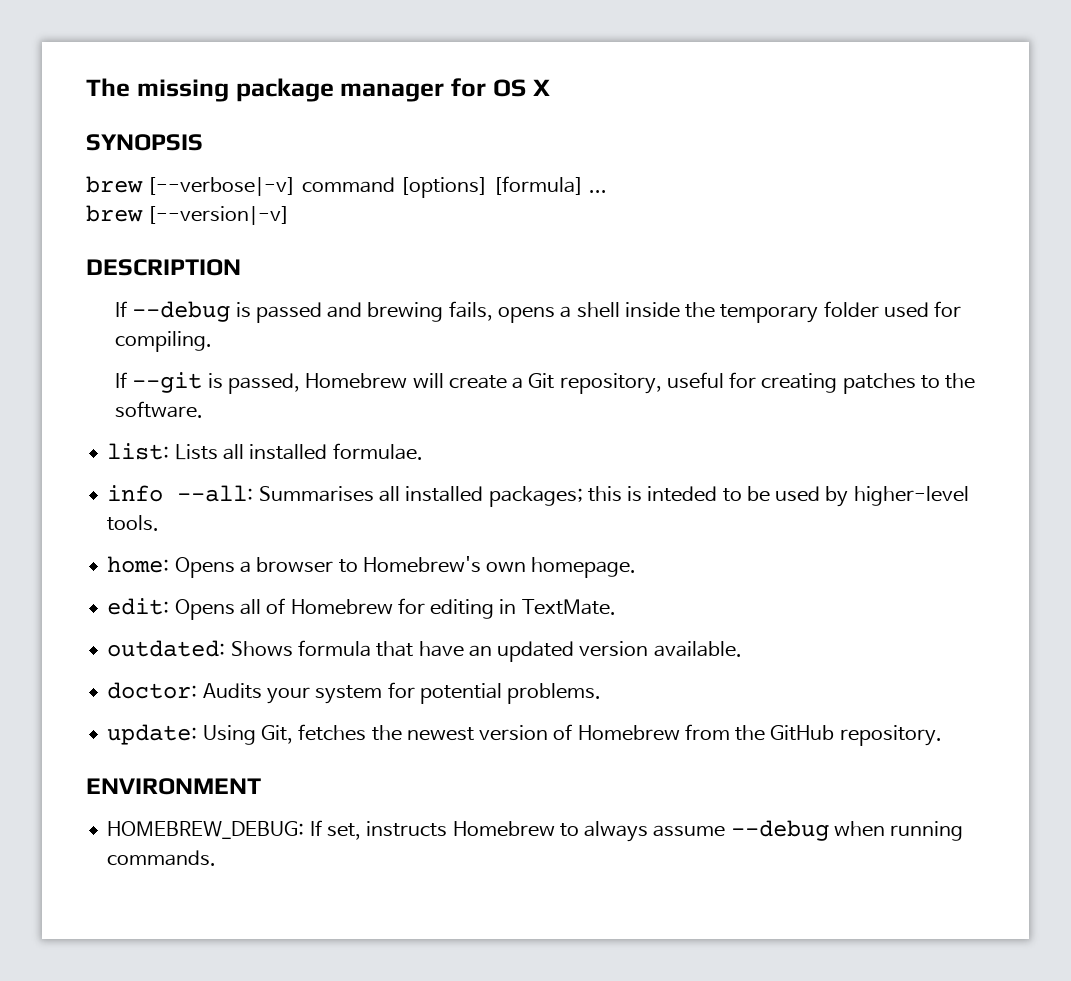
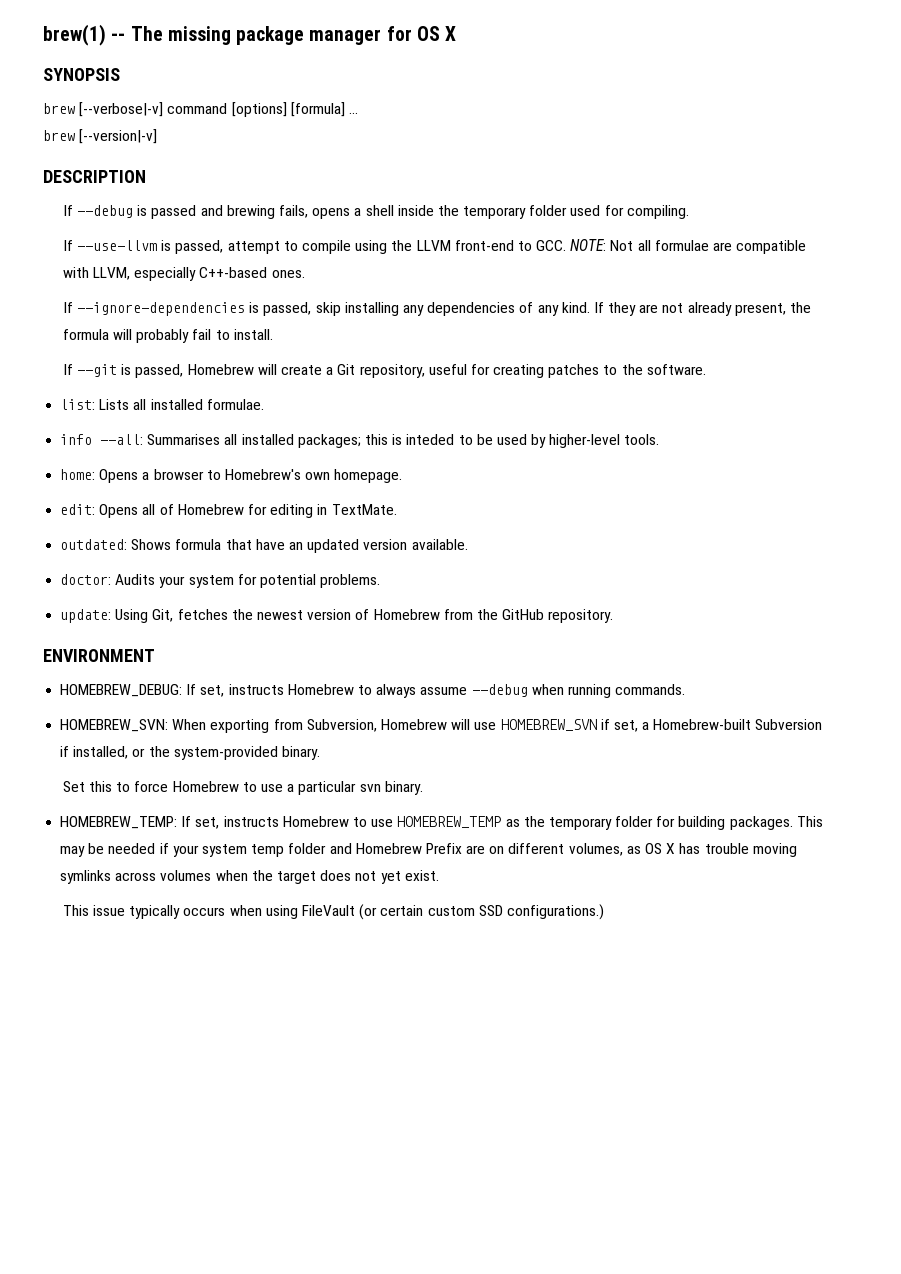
(86, 87) none -> [43,24,126,46] brew(1) --
(213, 341) none -> [62,239,807,254] [62,267,305,281] [62,302,811,316] [62,329,273,343] // If --use-llvm is passed, attempt to compile using the LLVM front-end to GCC. NOTE: Not all formulae are compatible with LLVM, especially C++-based ones. // If --ignore-dependencies is passed, skip installing any dependencies of any kind. If they are not already present, the formula will probably fail to install.
(217, 858) none -> [60,719,823,733] [60,746,320,760] [62,781,423,795] [60,816,823,830] [60,843,797,857] [60,870,439,884] [62,904,604,920] // HOMEBREW_SVN: When exporting from Subversion, Homebrew will use HOMEBREW_SVN if set, a Homebrew-built Subversion if installed, or the system-provided binary. // Set this to force Homebrew to use a particular svn binary. // HOMEBREW_TEMP: If set, instructs Homebrew to use HOMEBREW_TEMP as the temporary folder for building packages. This may be needed if your system temp folder and Homebrew Prefix are on different volumes, as OS X has trouble moving symlinks across volumes when the target does not yet exist. // This issue typically occurs when using FileVault (or certain custom SSD configurations.)

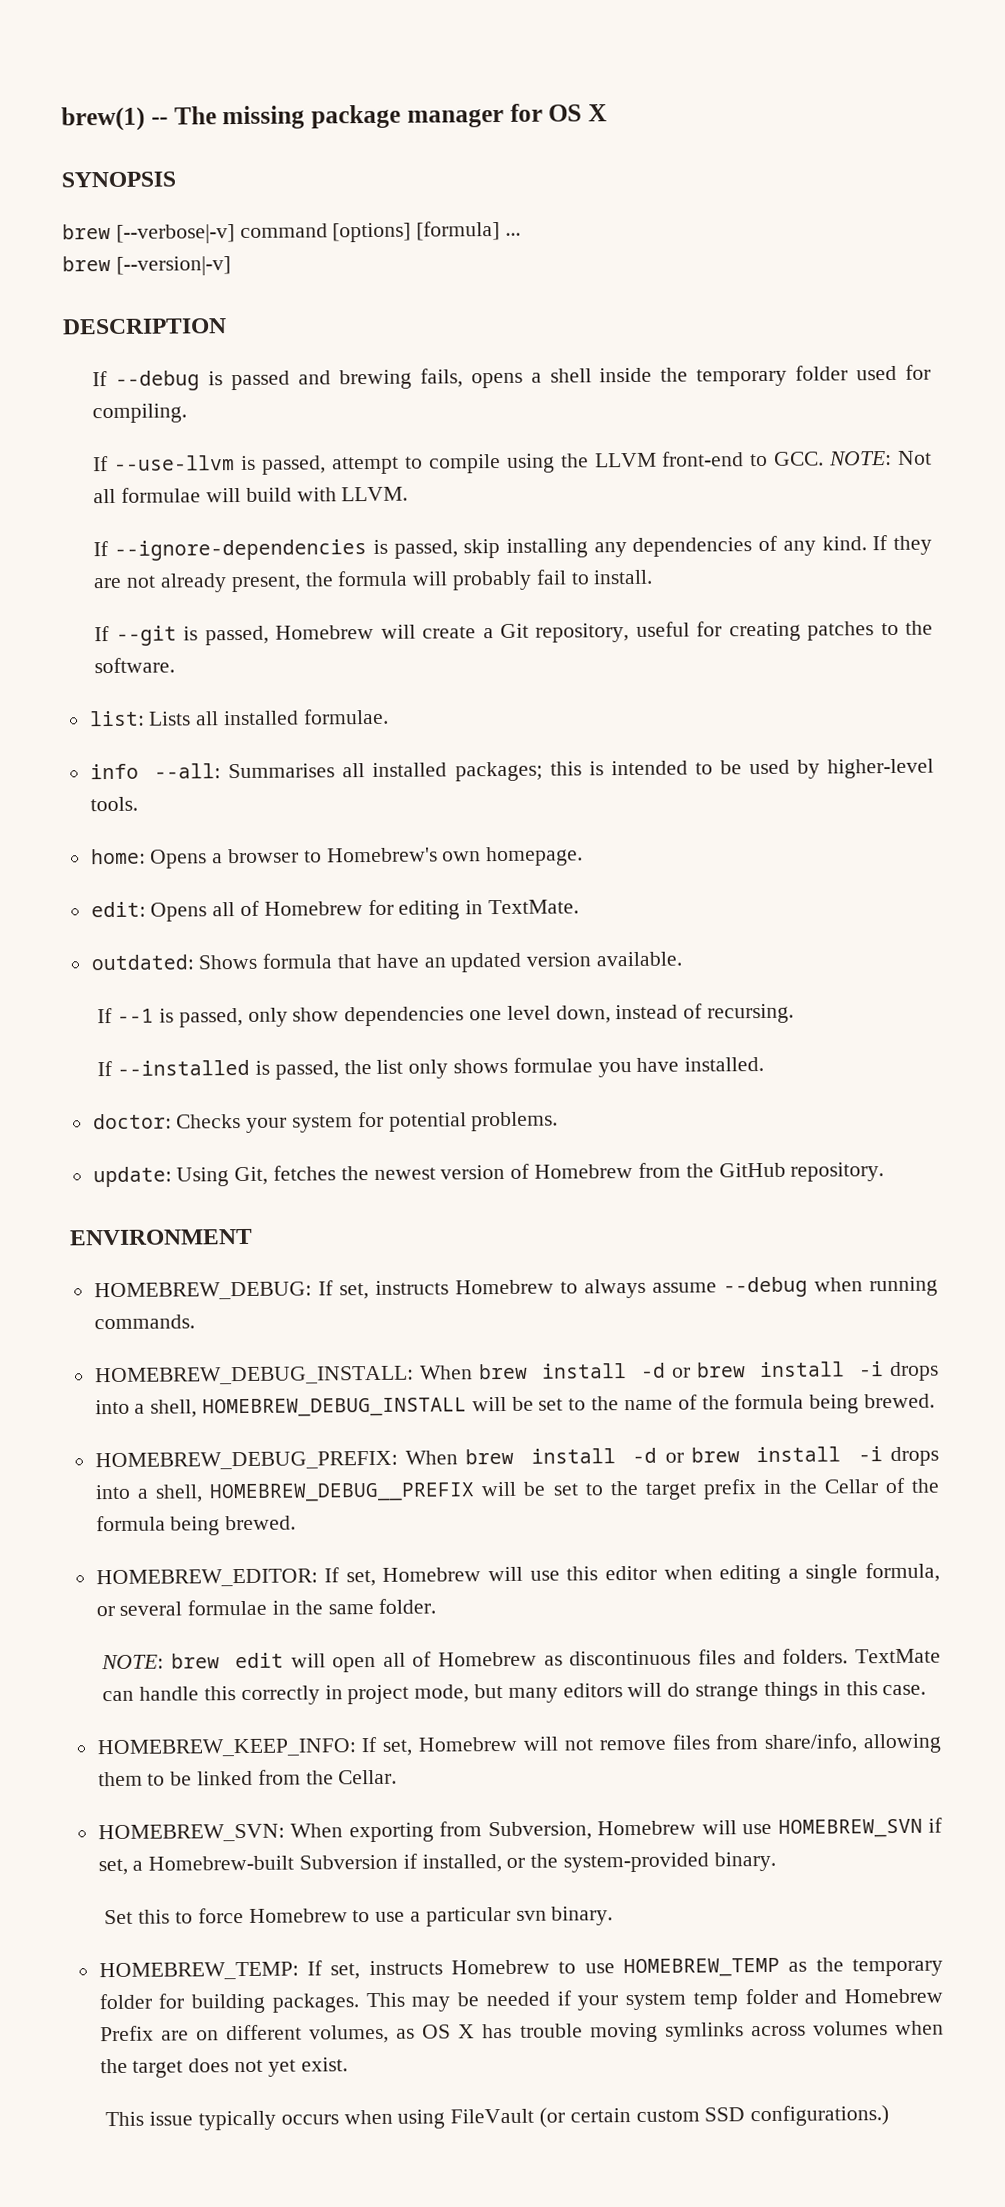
[712,240,807,254] [62,267,305,281] are compatible with LLVM, especially C++-based ones. -> [206,486,409,503] will build with LLVM.
[406,434,455,445] inteded -> [610,760,688,776] intended
(468, 544) none -> [97,1003,795,1028] [97,1056,765,1080] // If --1 is passed, only show dependencies one level down, instead of recursing. // If --installed is passed, the list only shows formulae you have installed.
[115,574,156,585] Audits -> [176,1114,242,1129] Checks
(686, 689) none -> [94,1361,940,1386] [94,1393,935,1418] [94,1446,939,1471] [94,1477,940,1503] [95,1515,297,1536] [95,1562,940,1588] [95,1598,437,1617] [101,1648,942,1673] [102,1681,927,1706] [96,1733,941,1758] [97,1769,398,1787] // HOMEBREW_DEBUG_INSTALL: When brew install -d or brew install -i drops into a shell, HOMEBREW_DEBUG_INSTALL will be set to the name of the formula being brewed. // HOMEBREW_DEBUG_PREFIX: When brew install -d or brew install -i drops into a shell, HOMEBREW_DEBUG__PREFIX will be set to the target prefix in the Cellar of the formula being brewed. // HOMEBREW_EDITOR: If set, Homebrew will use this editor when editing a single formula, or several formulae in the same folder. // NOTE: brew edit will open all of Homebrew as discontinuous files and folders. TextMate can handle this correctly in project mode, but many editors will do strange things in this case. // HOMEBREW_KEEP_INFO: If set, Homebrew will not remove files from share/info, allowing them to be linked from the Cellar.

